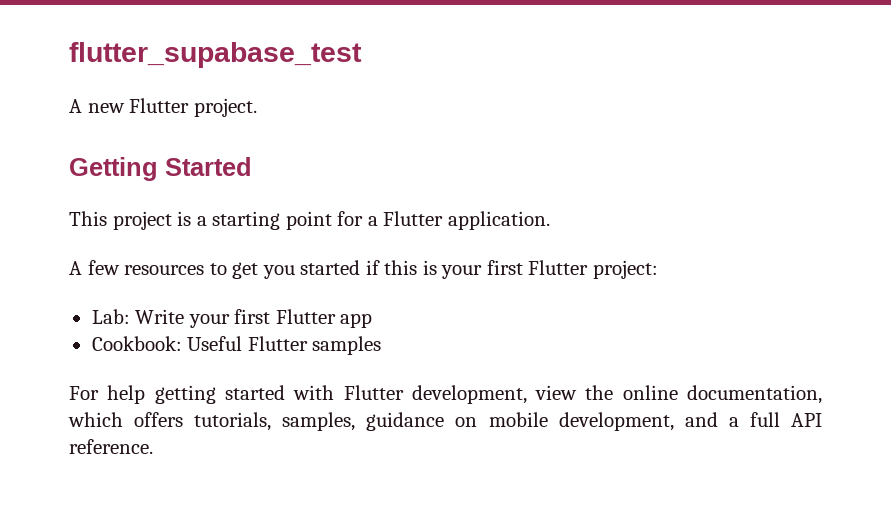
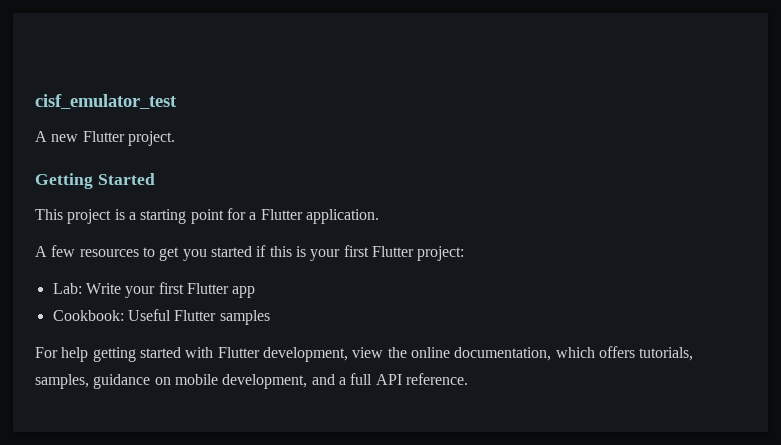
[69,42,362,68] flutter_supabase_test -> [35,94,177,109] cisf_emulator_test

